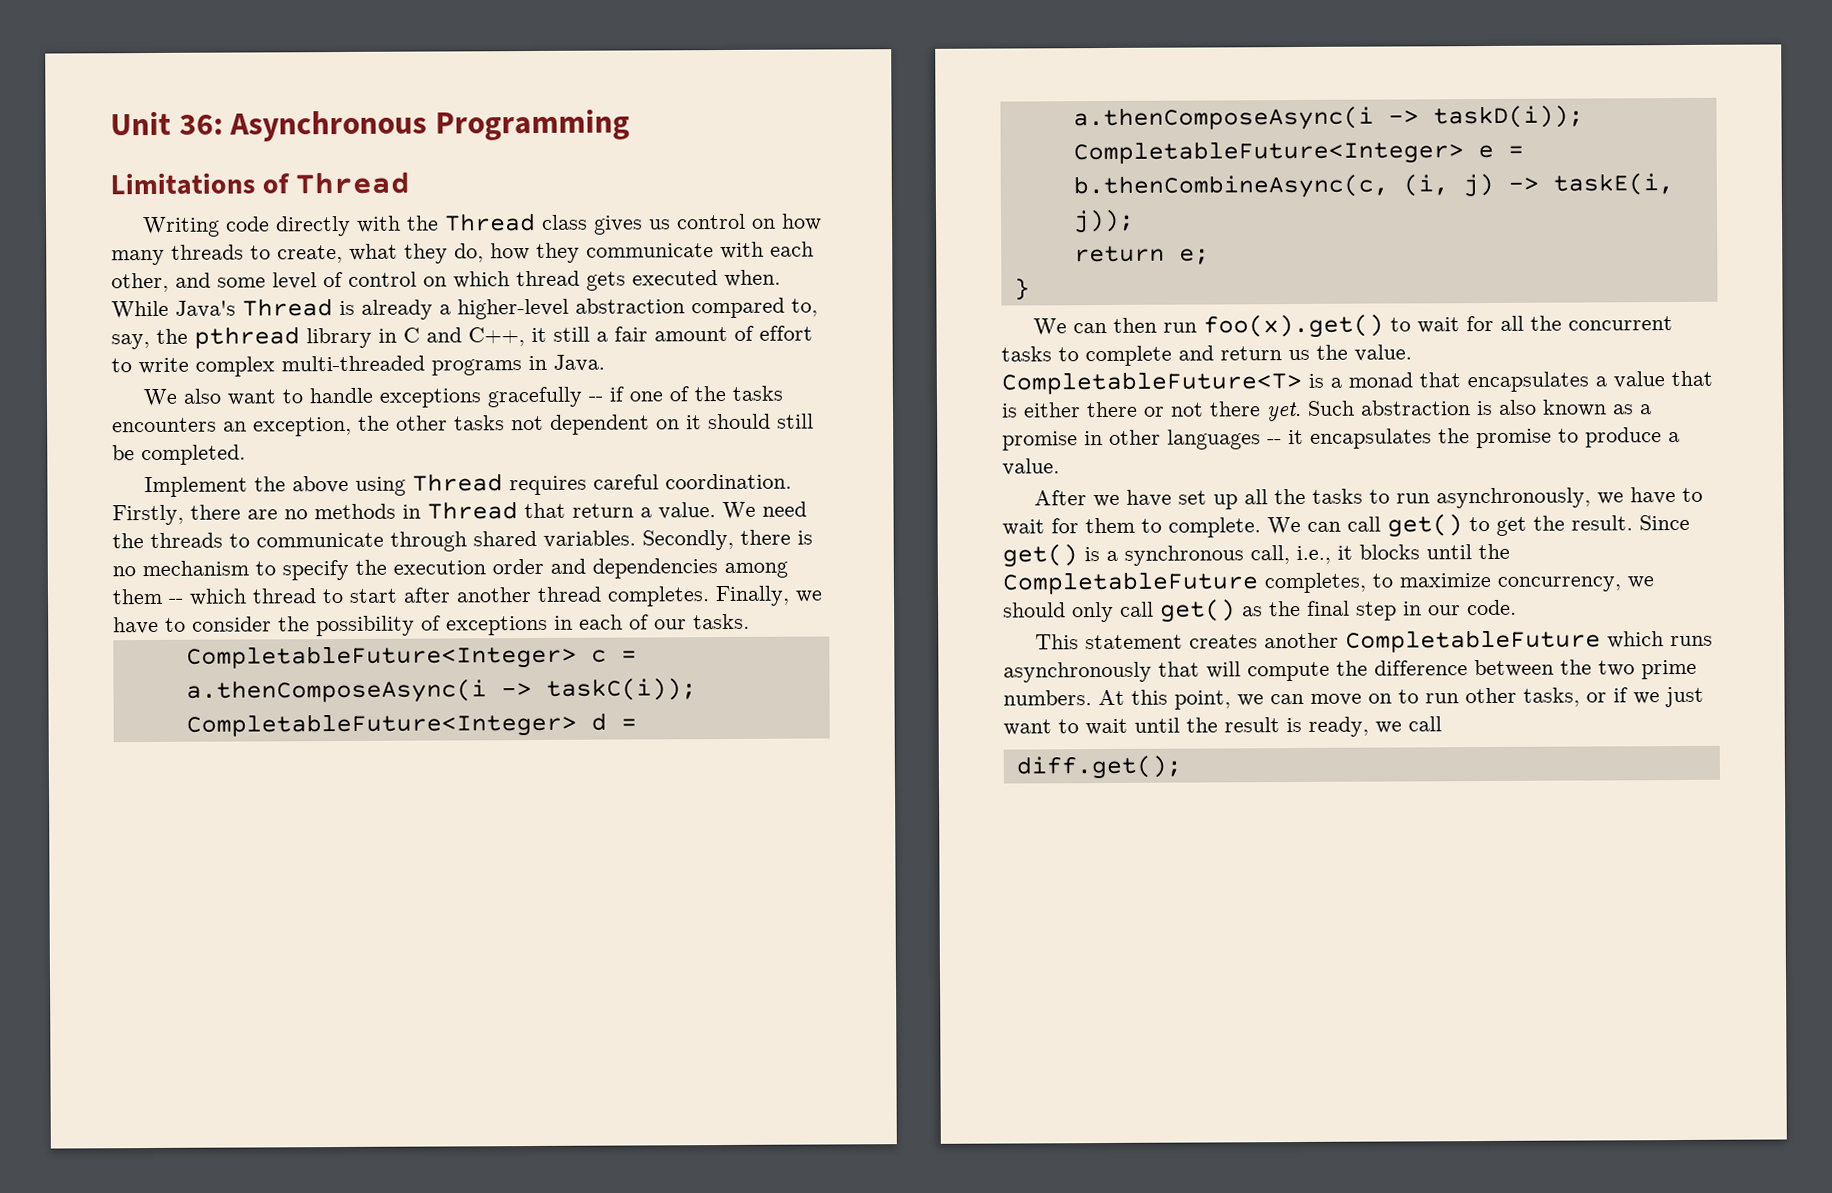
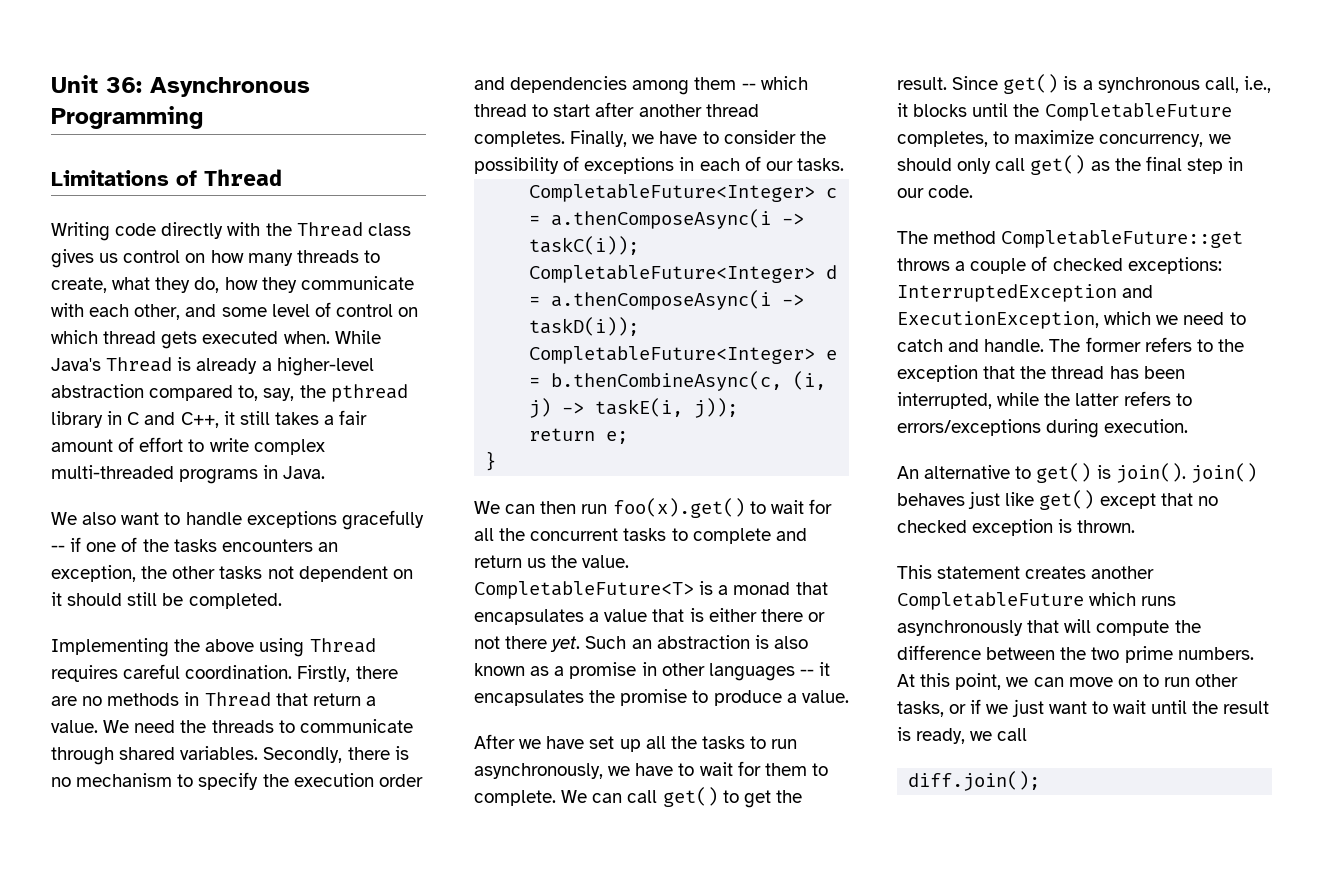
(590, 334) none -> [274,412,319,425] takes
[143,476,248,498] Implement -> [51,638,169,657] Implementing
(1355, 408) none -> [631,639,652,649] an
(1517, 607) none -> [897,230,1244,248] [897,256,1222,274] [897,284,1154,302] [897,311,1246,329] [897,337,1244,352] [897,365,1185,382] [897,391,1192,409] [897,419,1189,438] [897,463,1257,483] [897,490,1218,510] [897,519,1136,536] // The method CompletableFuture::get throws a couple of checked exceptions: InterruptedException and ExecutionException, which we need to catch and handle. The former refers to the exception that the thread has been interrupted, while the latter refers to errors/exceptions during execution. // An alternative to get() is join(). join() behaves just like get() except that no checked exception is thrown.
[1015,755,1182,780] diff.get(); -> [908,771,1041,791] diff.join();

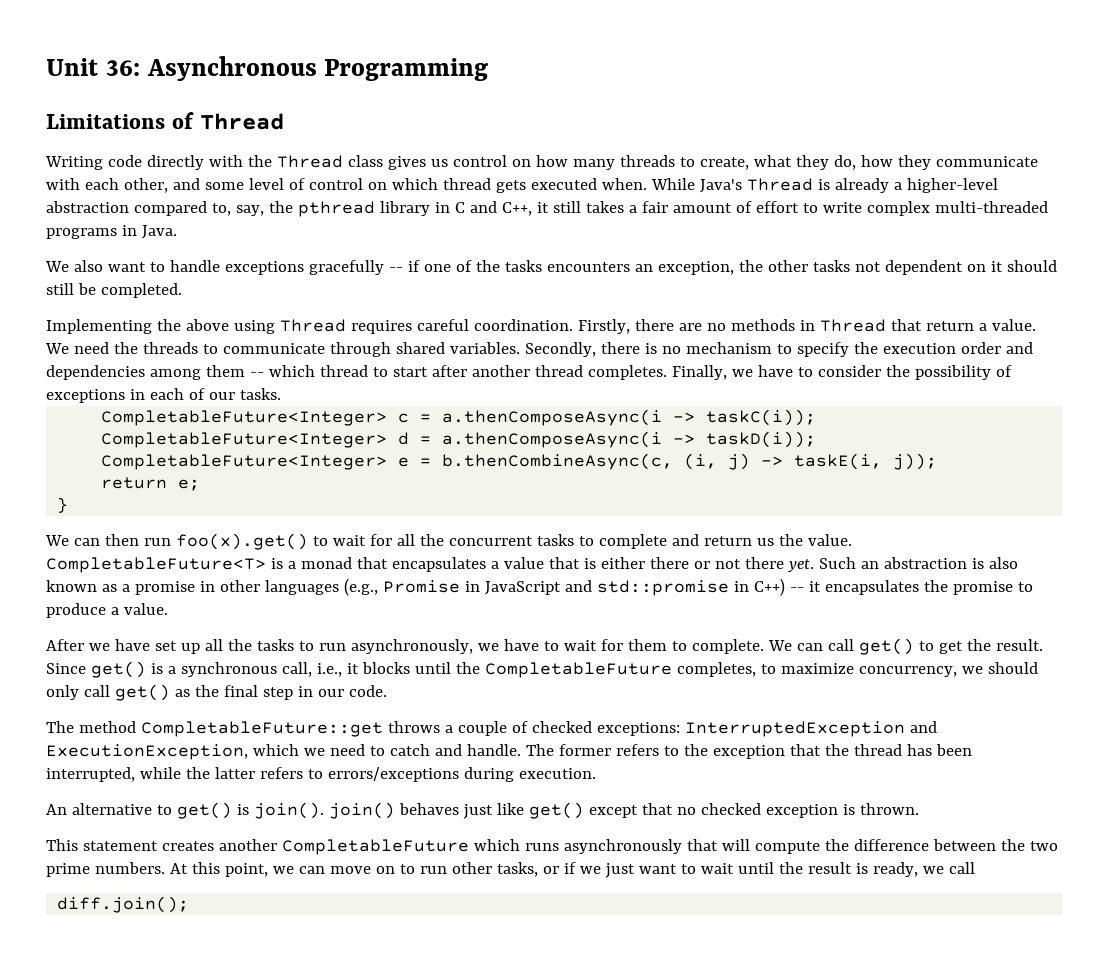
(795, 672) none -> [343,578,785,596] (e.g., Promise in JavaScript and std::promise in C++)

